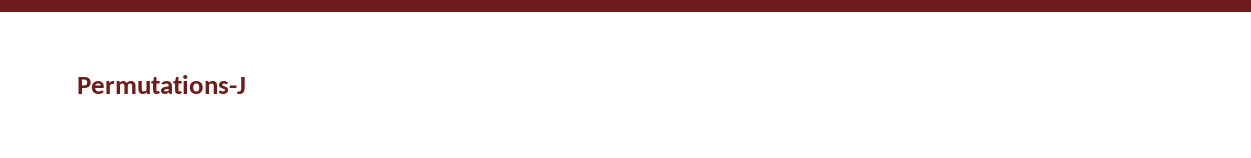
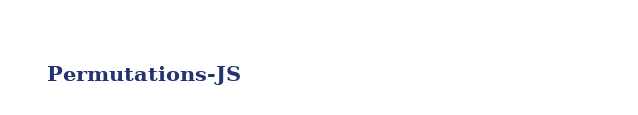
[77,75,246,94] Permutations-J -> [47,66,241,85] Permutations-JS

